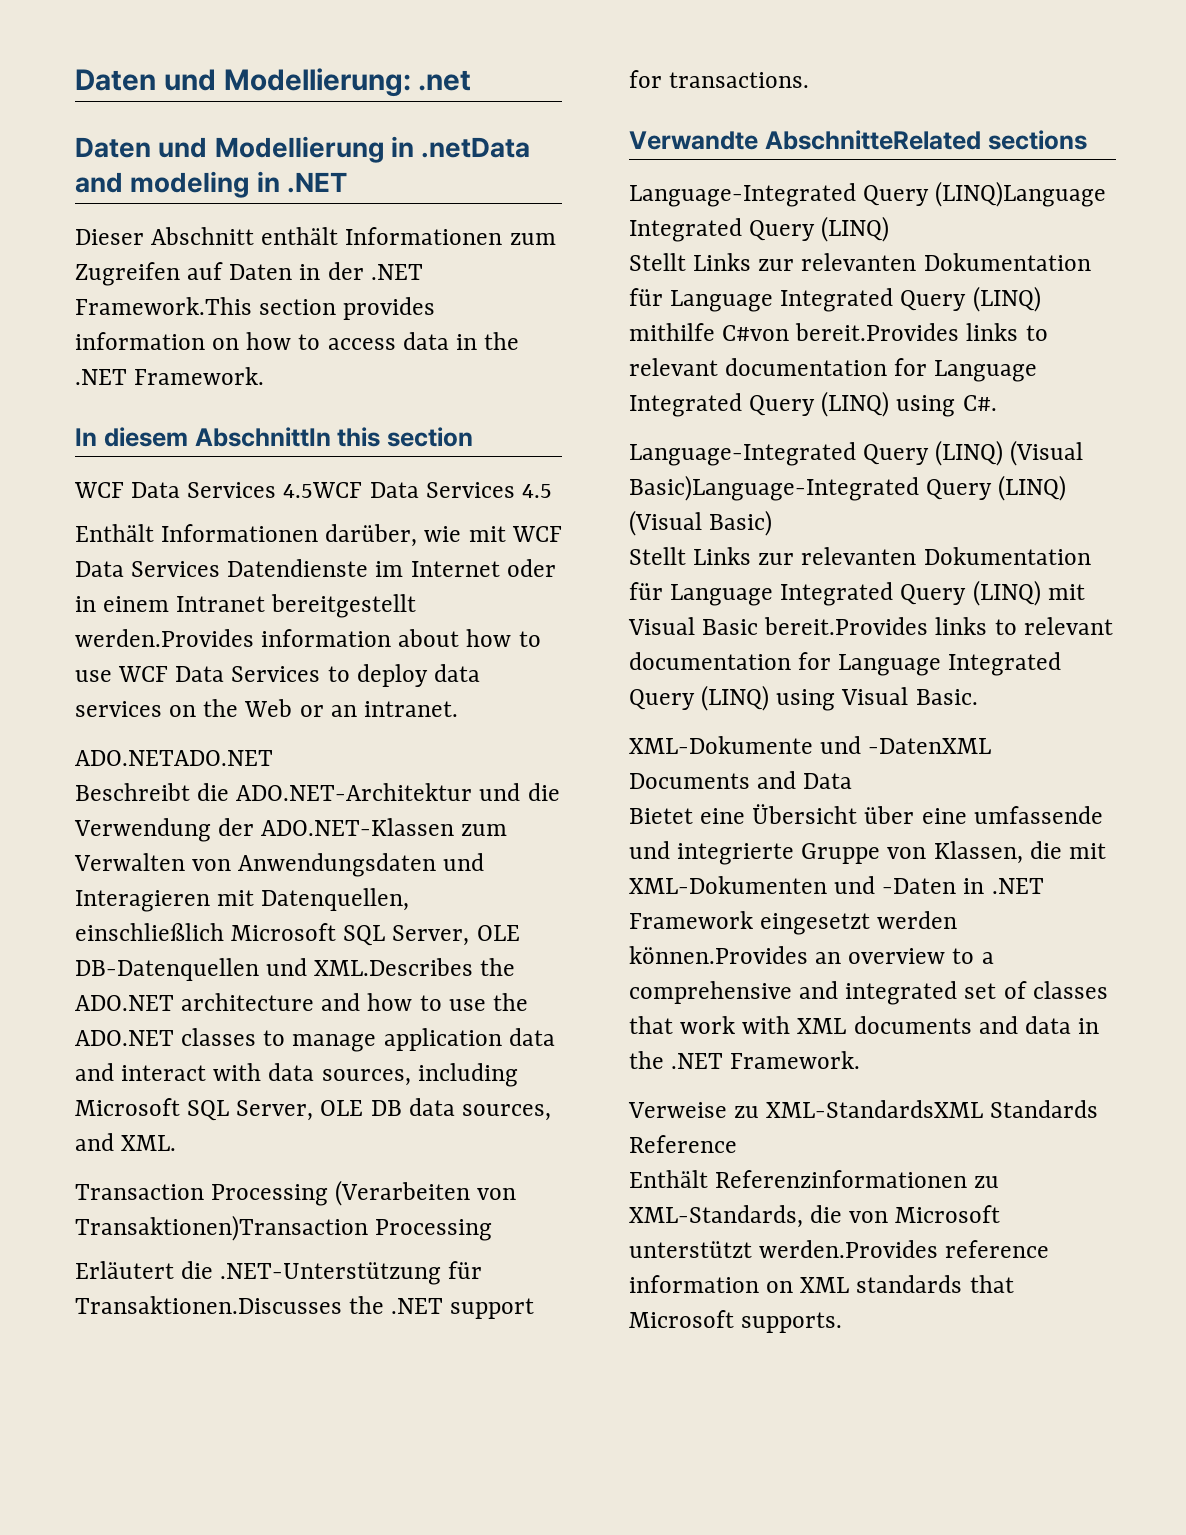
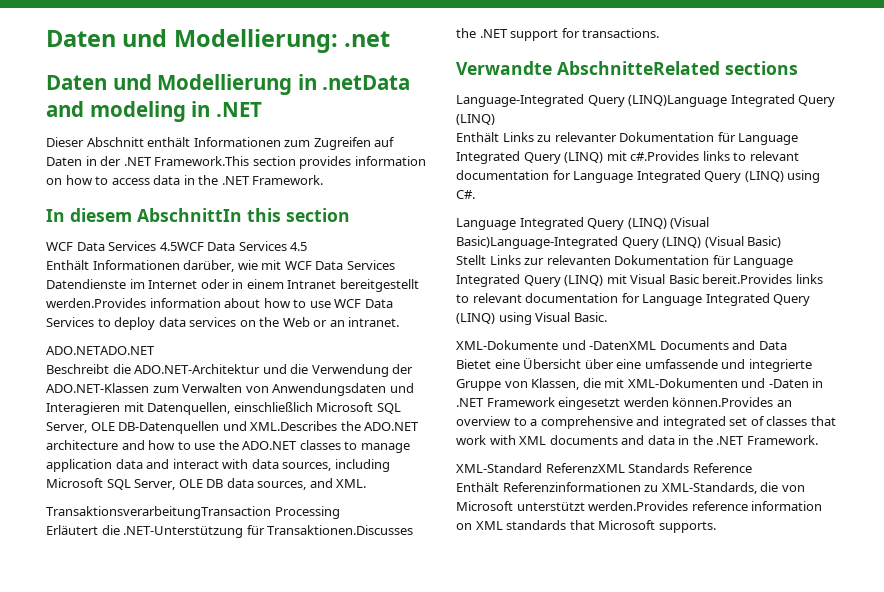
[75,1180,517,1206] [75,1215,368,1241] Transaction Processing (Verarbeiten von Transaktionen)Transaction -> [46,506,271,519] TransaktionsverarbeitungTransaction
[629,253,1091,271] [629,286,1041,312] [629,323,960,341] Stellt Links zur relevanten Dokumentation für Language Integrated Query (LINQ) mithilfe C#von bereit.Provides -> [456,132,799,145] [456,151,700,164] Enthält Links zu relevanter Dokumentation für Language Integrated Query (LINQ) mit c#.Provides
[629,442,856,466] Language-Integrated -> [456,217,584,230] Language Integrated
[628,1100,984,1118] Verweise zu XML-StandardsXML -> [456,463,625,473] XML-Standard ReferenzXML

